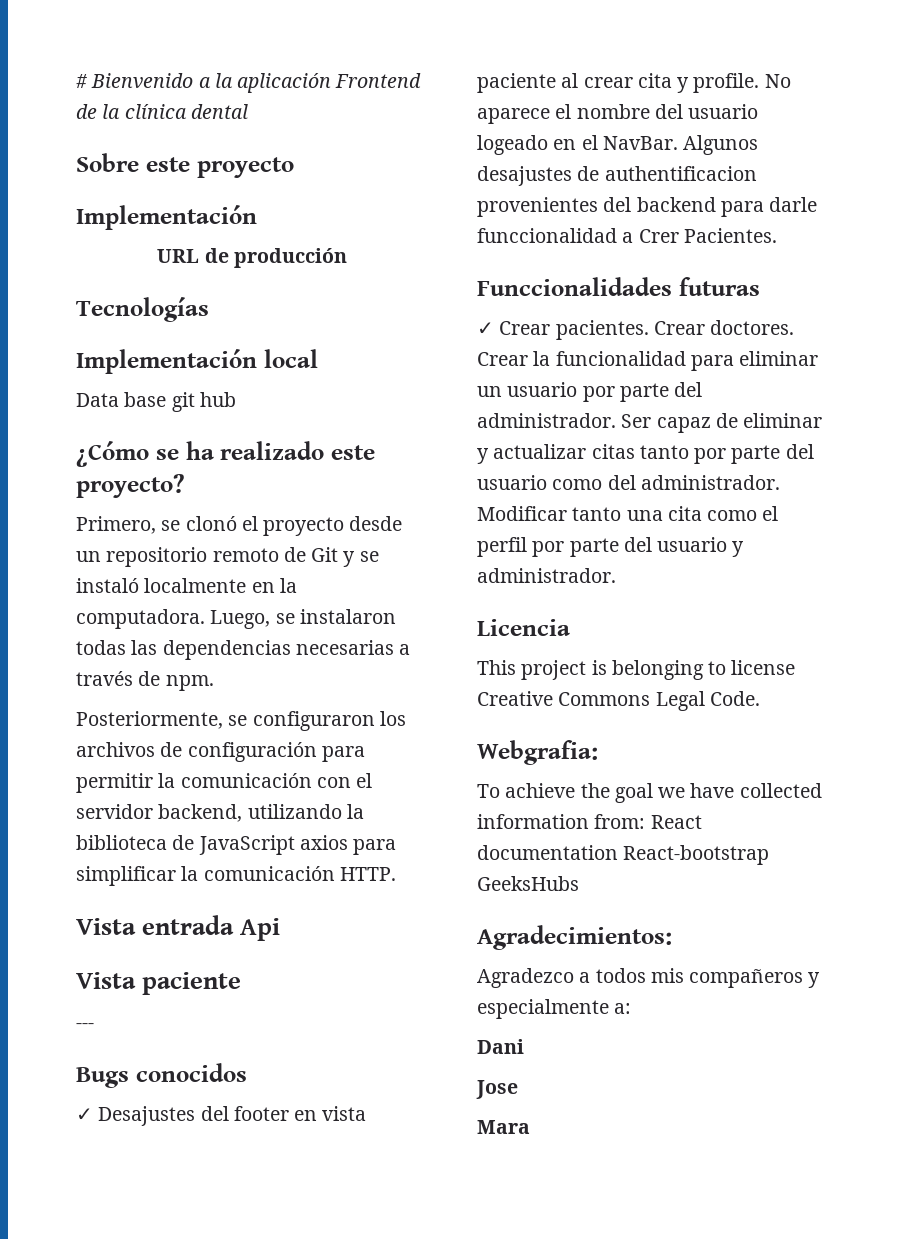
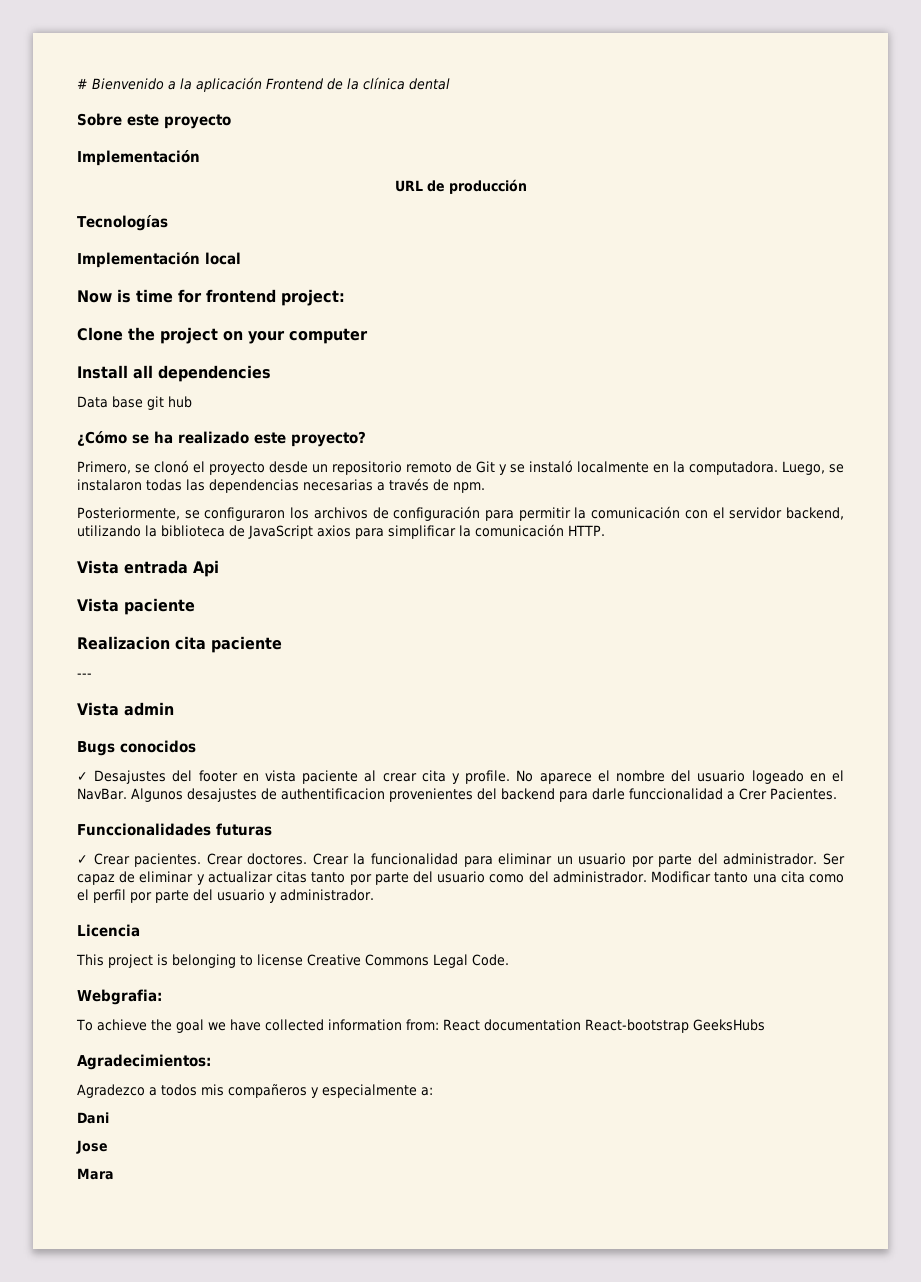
(318, 358) none -> [77,289,345,306] [77,327,368,344] [77,365,271,382] // Now is time for frontend project: // Clone the project on your computer // Install all dependencies
(242, 983) none -> [77,636,282,653] // Realizacion cita paciente
(94, 1026) none -> [77,702,174,716] // Vista admin

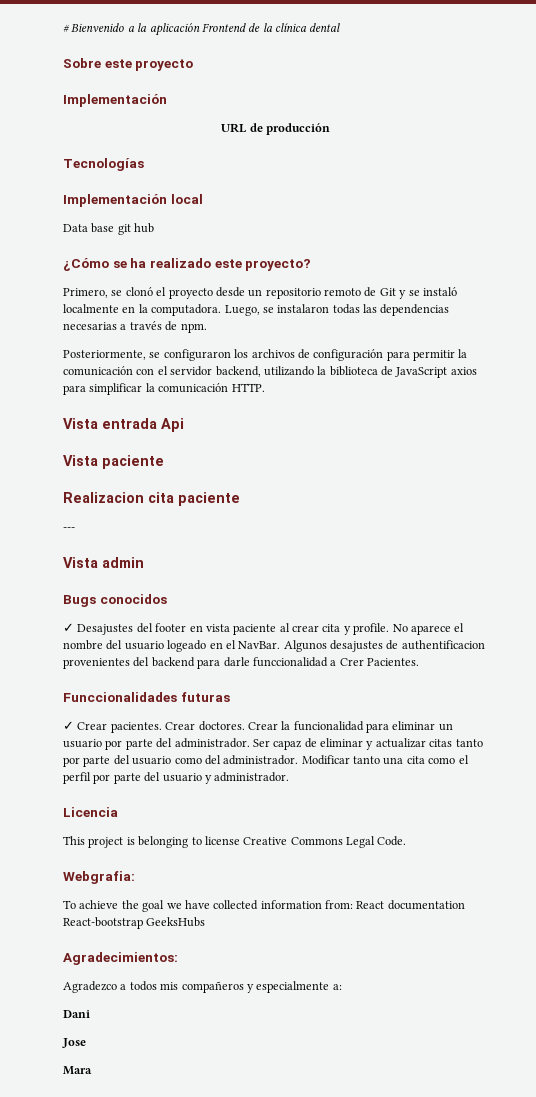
[77,289,345,306] [77,327,368,344] [77,365,271,382] // Now is time for frontend project: // Clone the project on your computer // Install all dependencies -> (203, 199) none

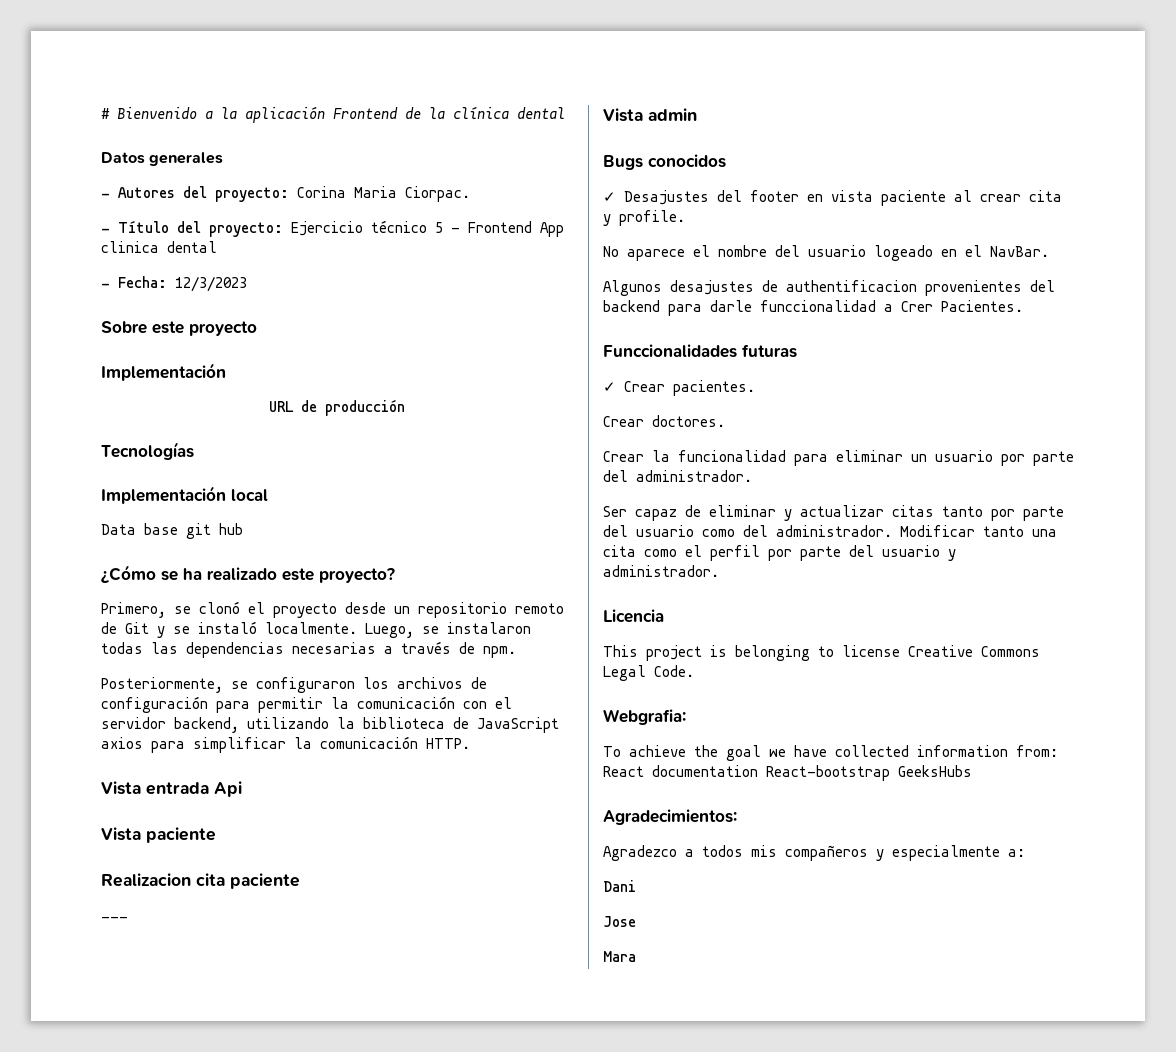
(341, 27) none -> [101,152,224,166] [101,186,470,202] [101,220,564,237] [101,241,217,253] [101,276,247,292] // Datos generales // - Autores del proyecto: Corina Maria Ciorpac. // - Título del proyecto: Ejercicio técnico 5 - Frontend App clinica dental // - Fecha: 12/3/2023
[63,304,222,316] localmente en la computadora. -> [265,622,357,634] localmente.
(390, 629) none -> (685, 218) //
(281, 645) none -> (1049, 251) //
(162, 727) none -> (755, 388) //
(245, 726) none -> (725, 421) //
(250, 743) none -> (752, 476) //

